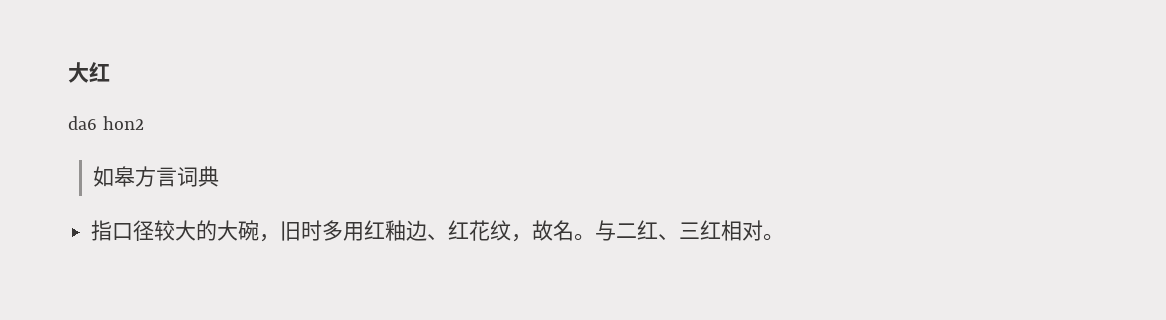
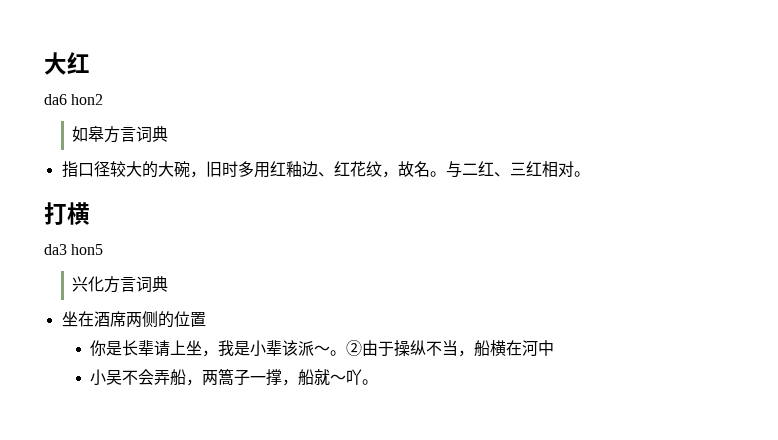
(785, 237) none -> [44,202,90,225] [44,244,104,255] [72,276,169,293] [61,311,206,328] [90,340,555,357] [90,368,379,386] // 打横 // da3 hon5 // 兴化方言词典 // 坐在酒席两侧的位置 // 你是长辈请上坐，我是小辈该派～。②由于操纵不当，船横在河中 // 小吴不会弄船，两篙子一撑，船就～吖。

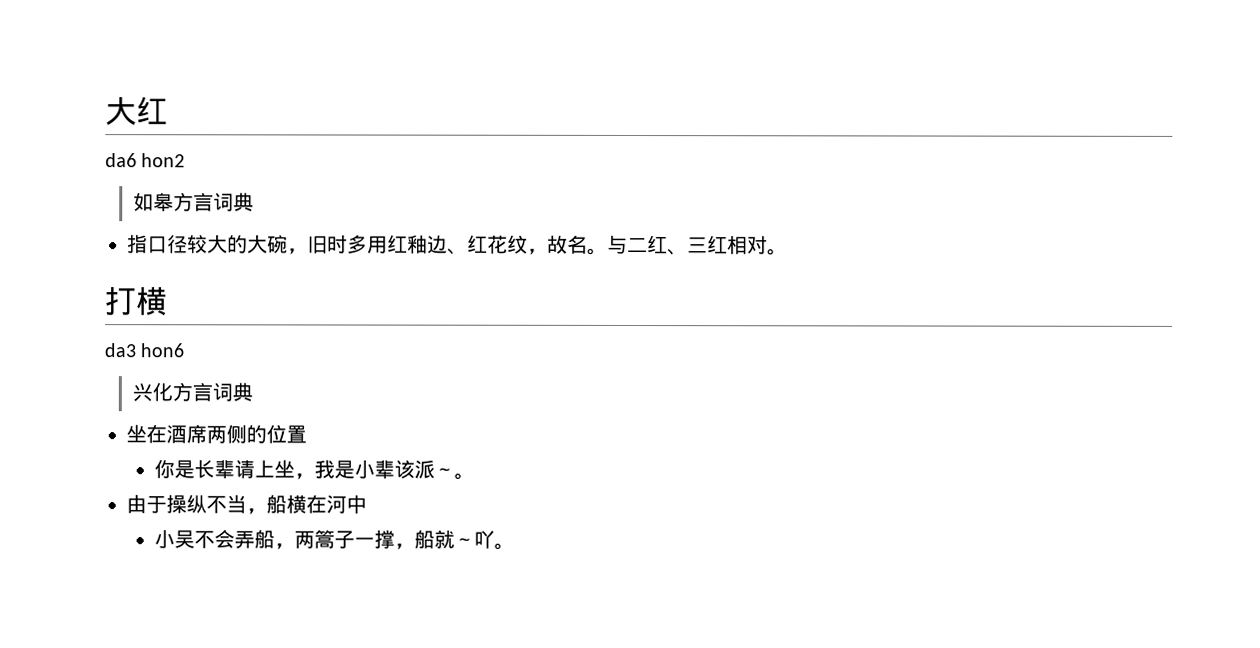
[71,244,104,255] hon5 -> [140,343,185,358] hon6
[346,340,363,356] ② -> (476, 476) //

